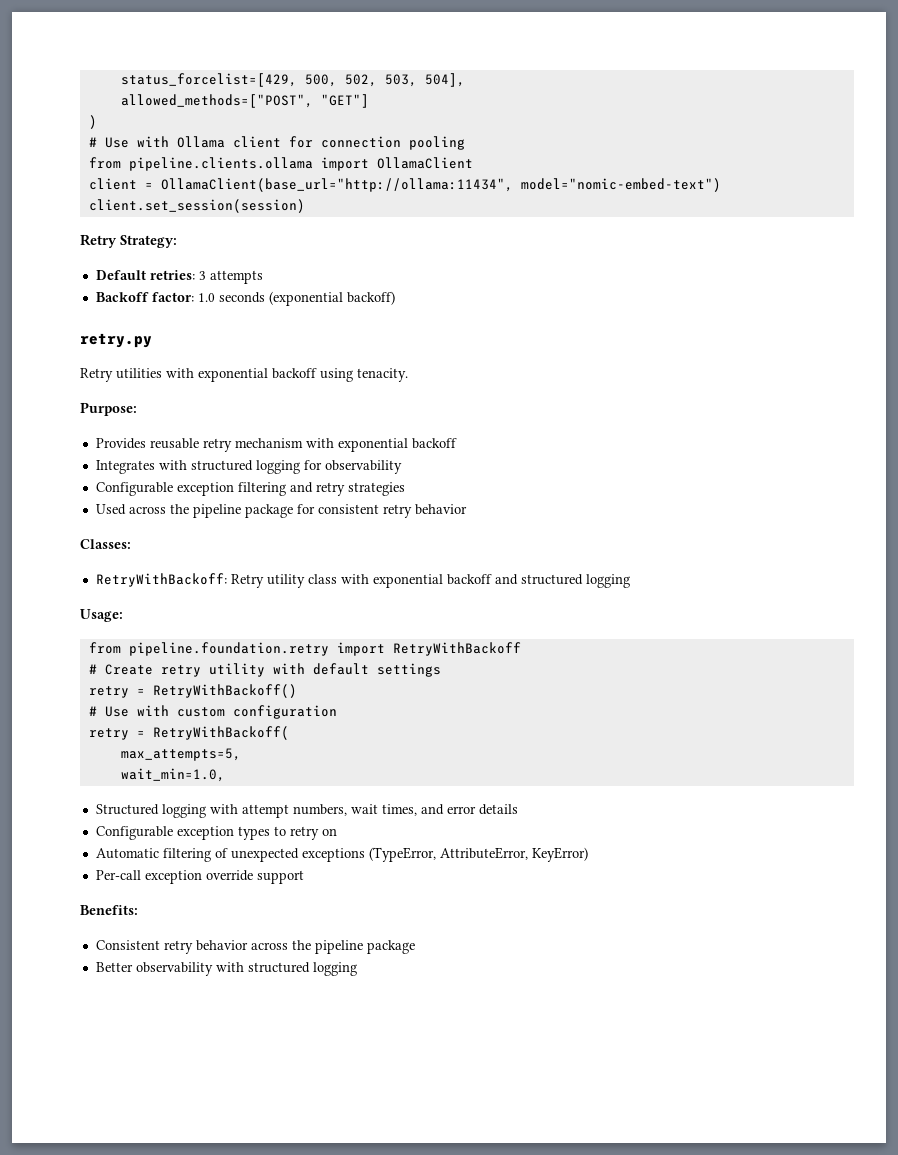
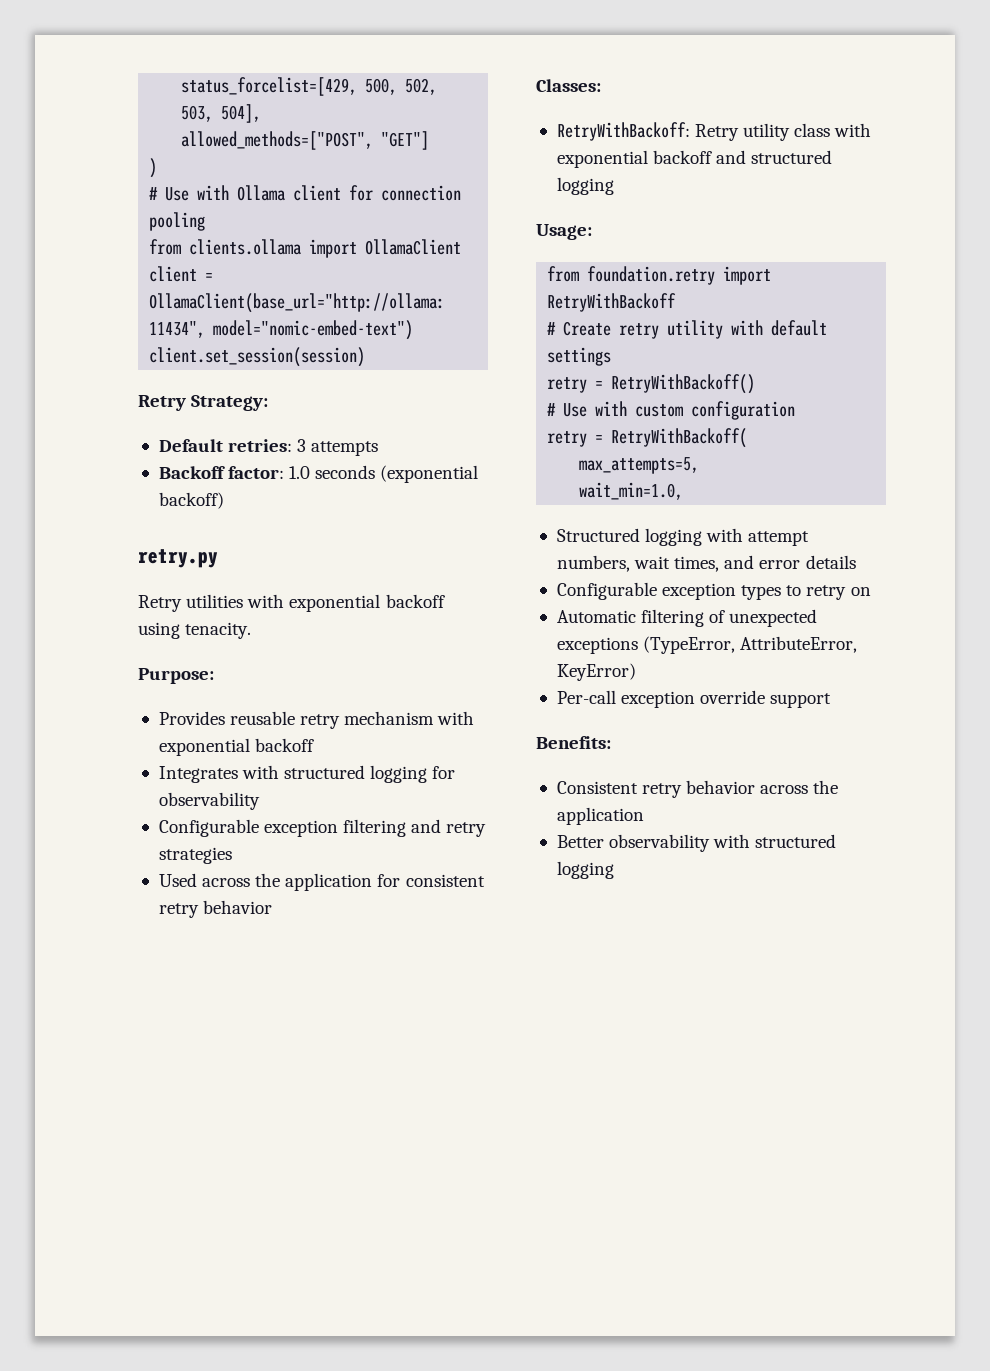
[128,157,313,171] pipeline.clients.ollama -> [189,239,302,255] clients.ollama
[192,504,293,518] pipeline package -> [285,873,373,891] application
[128,642,329,656] pipeline.foundation.retry -> [587,266,716,285] foundation.retry
[314,940,415,954] pipeline package -> [556,807,644,825] application

